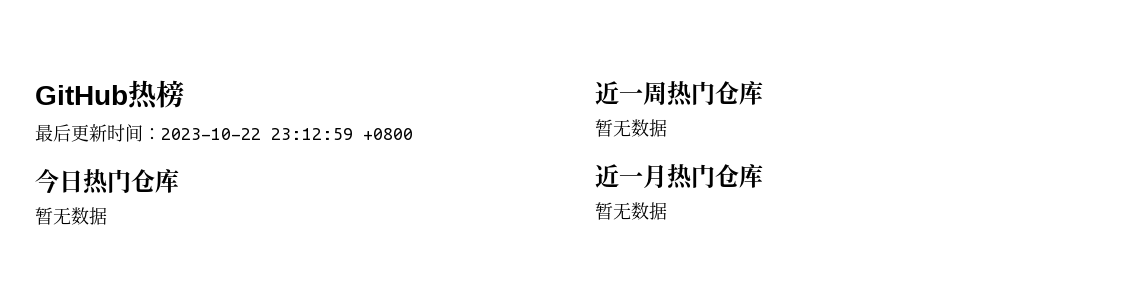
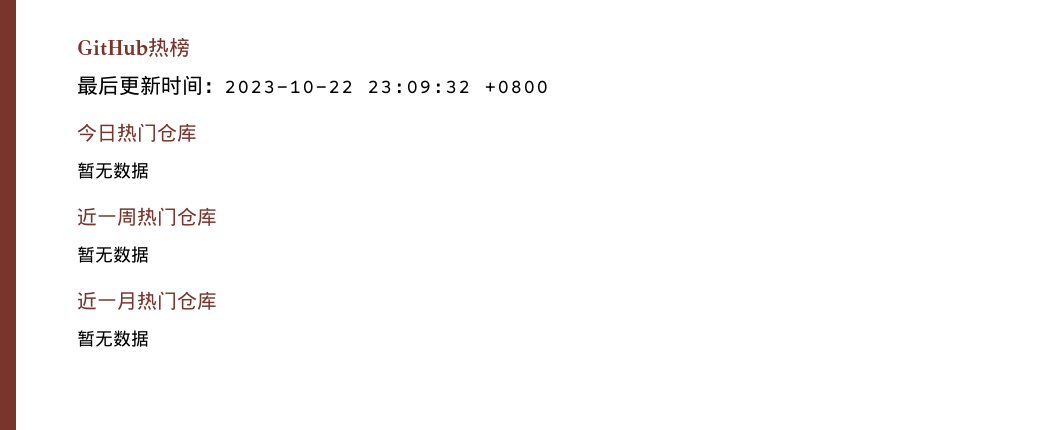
[271,128,353,140] 23:12:59 -> [367,80,471,94] 23:09:32

